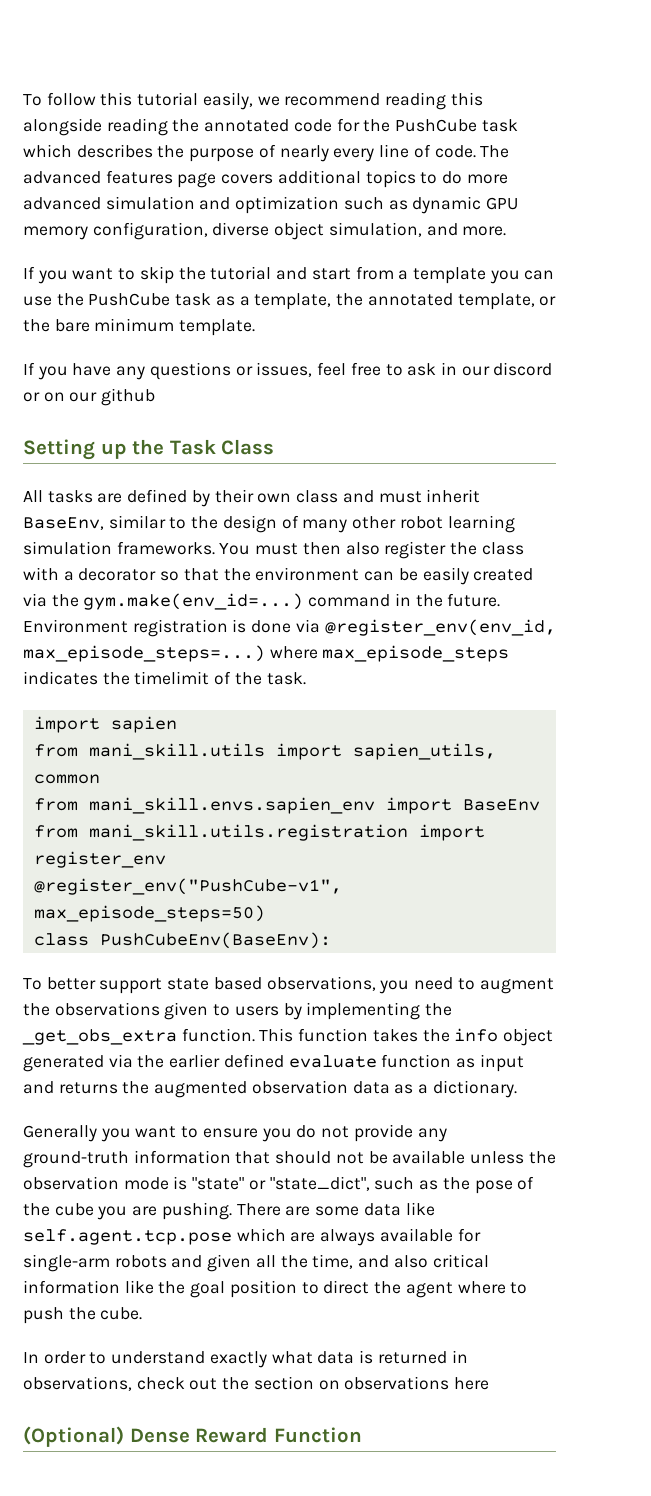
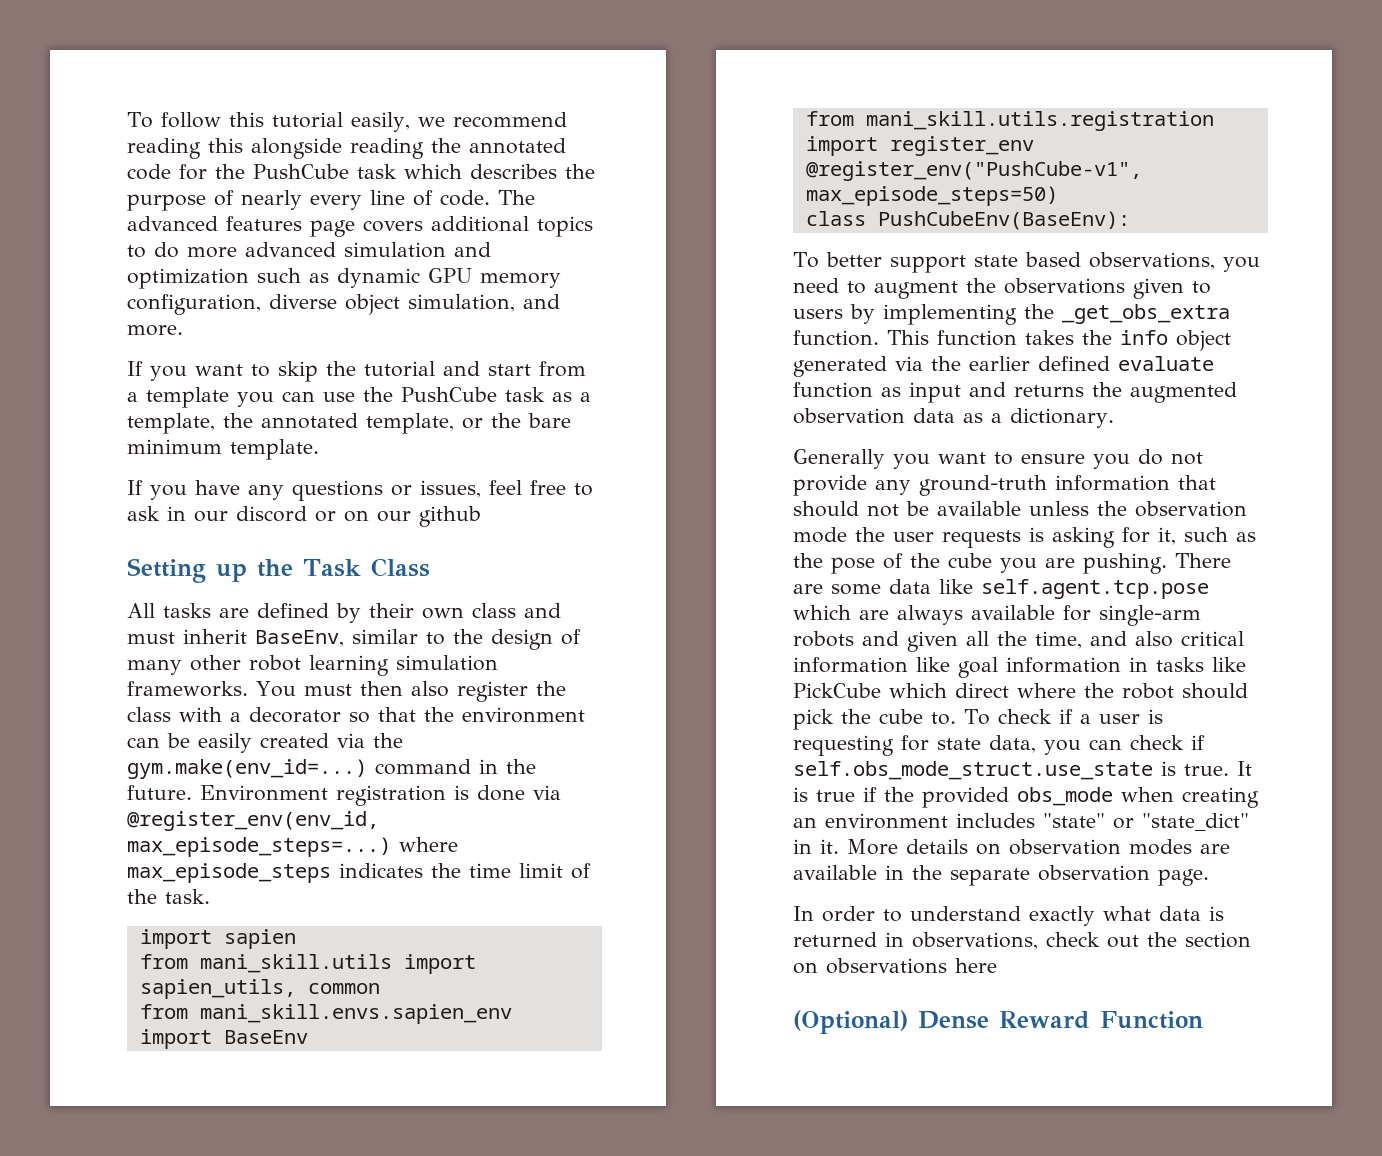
[134,671,210,685] timelimit -> [469,863,563,878] time limit
[173,1176,370,1191] is "state" or "state_dict", -> [855,527,1176,548] the user requests is asking for it,
[158,1280,528,1298] [23,1307,143,1324] the goal position to direct the agent where to push the cube. -> [958,657,1246,678] [793,683,1248,699] [793,709,1163,730] [793,735,1205,756] [793,761,1252,780] [793,787,1259,808] [793,813,1249,831] [793,839,1230,855] [793,865,1209,886] goal information in tasks like PickCube which direct where the robot should pick the cube to. To check if a user is requesting for state data, you can check if self.obs_mode_struct.use_state is true. It is true if the provided obs_mode when creating an environment includes "state" or "state_dict" in it. More details on observation modes are available in the separate observation page.

